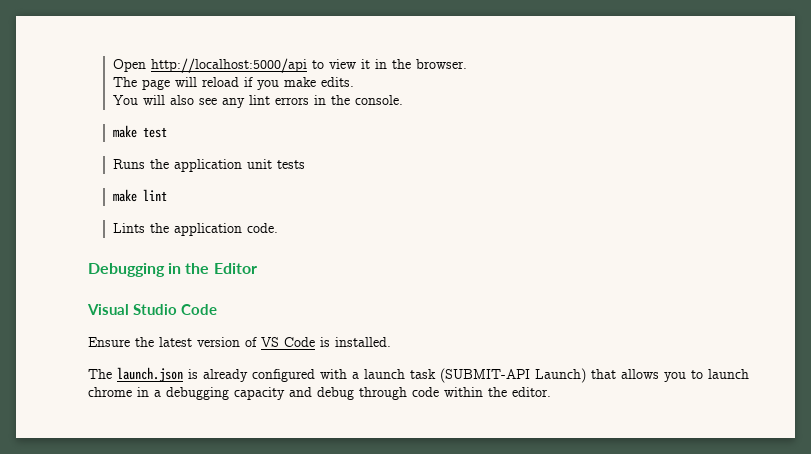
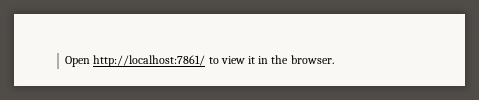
[150,58,307,73] http://localhost:5000/api -> [93,55,206,67] http://localhost:7861/
[112,77,354,90] [112,95,403,108] [112,125,167,138] [112,159,305,172] [112,189,167,202] [112,223,278,236] [88,263,257,277] [87,304,217,315] [88,337,391,347] [88,367,749,383] [88,387,551,400] // The page will reload if you make edits. // You will also see any lint errors in the console. // make test // Runs the application unit tests // make lint // Lints the application code. // Debugging in the Editor // Visual Studio Code // Ensure the latest version of VS Code is installed. // The launch.json is already configured with a launch task (SUBMIT-API Launch) that allows you to launch chrome in a debugging capacity and debug through code within the editor. -> (334, 59) none

